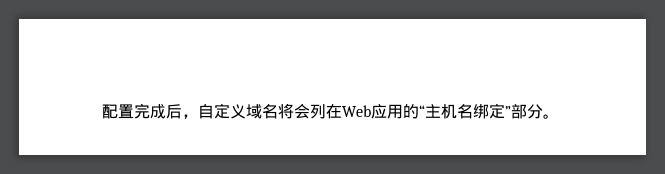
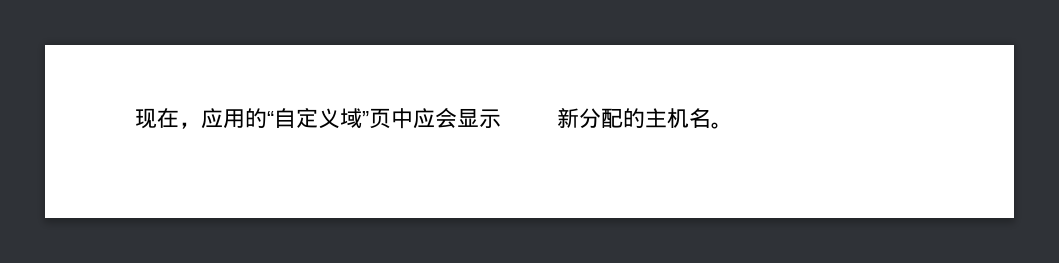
[102,103,543,119] 配置完成后，自定义域名将会列在Web应用的“主机名绑定”部分 -> [135,108,711,129] 现在，应用的“自定义域”页中应会显示新分配的主机名

